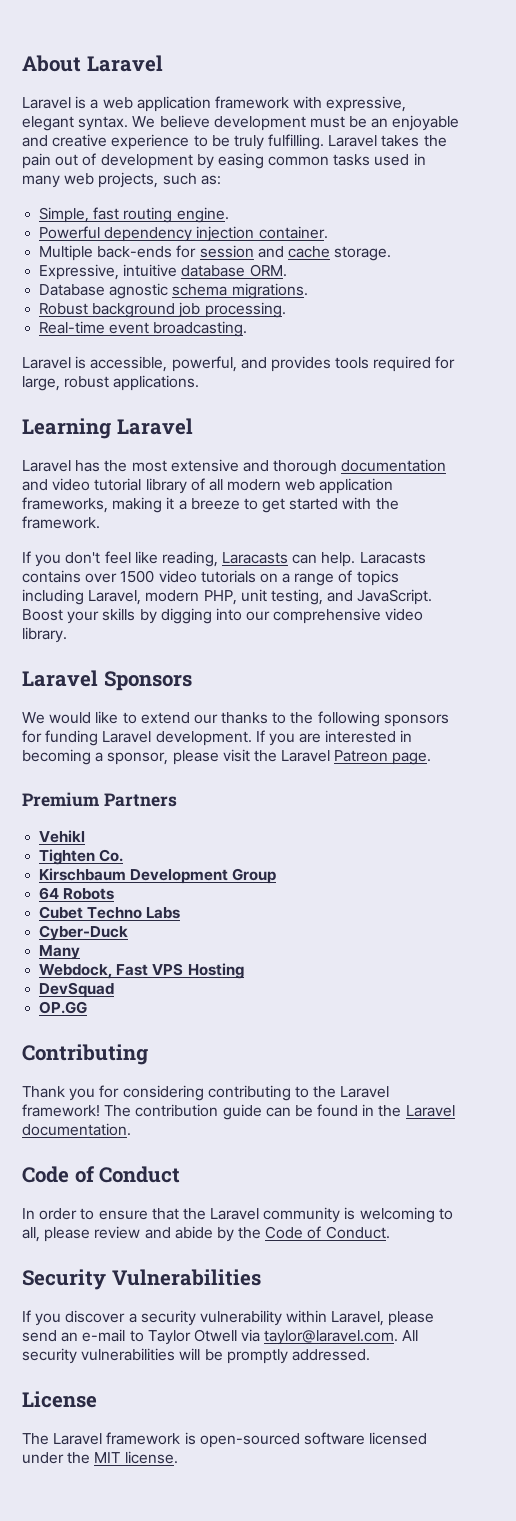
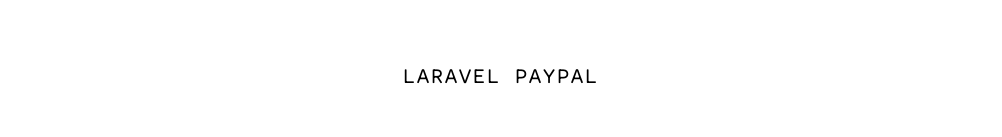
[22,55,163,72] [22,96,407,112] [22,115,460,131] [22,134,447,150] [22,153,426,169] [22,172,221,188] [39,207,229,223] [39,226,328,242] [39,245,392,261] [39,264,287,280] [39,283,308,299] [39,302,286,318] [39,321,248,337] [22,356,456,372] [22,375,200,391] [22,418,193,439] [22,459,447,475] [22,478,394,494] [22,497,399,513] [22,516,100,529] [22,551,426,567] [22,570,399,586] [22,589,433,605] [22,608,424,624] [22,627,67,643] [22,670,192,691] [22,711,449,727] [22,730,413,746] [22,749,432,765] [22,792,177,807] [39,830,86,843] [39,849,124,865] [39,868,277,884] [39,887,115,900] [39,906,181,919] [39,925,129,941] [39,945,81,960] [39,963,244,979] [39,982,115,998] [39,1001,88,1014] [22,1044,148,1065] [22,1085,390,1101] [22,1104,455,1120] [22,1123,131,1136] [22,1166,181,1183] [22,1207,453,1223] [22,1226,390,1242] [22,1269,261,1290] [22,1310,435,1326] [22,1329,419,1345] [22,1348,370,1364] [22,1391,97,1408] [22,1432,428,1448] [22,1451,178,1464] About Laravel // Laravel is a web application framework with expressive, elegant syntax. We believe development must be an enjoyable and creative experience to be truly fulfilling. Laravel takes the pain out of development by easing common tasks used in many web projects, such as: // Simple, fast routing engine. // Powerful dependency injection container. // Multiple back-ends for session and cache storage. // Expressive, intuitive database ORM. // Database agnostic schema migrations. // Robust background job processing. // Real-time event broadcasting. // Laravel is accessible, powerful, and provides tools required for large, robust applications. // Learning Laravel // Laravel has the most extensive and thorough documentation and video tutorial library of all modern web application frameworks, making it a breeze to get started with the framework. // If you don't feel like reading, Laracasts can help. Laracasts contains over 1500 video tutorials on a range of topics including Laravel, modern PHP, unit testing, and JavaScript. Boost your skills by digging into our comprehensive video library. // Laravel Sponsors // We would like to extend our thanks to the following sponsors for funding Laravel development. If you are interested in becoming a sponsor, please visit the Laravel Patreon page. // Premium Partners // Vehikl // Tighten Co. // Kirschbaum Development Group // 64 Robots // Cubet Techno Labs // Cyber-Duck // Many // Webdock, Fast VPS Hosting // DevSquad // OP.GG // Contributing // Thank you for considering contributing to the Laravel framework! The contribution guide can be found in the Laravel documentation. // Code of Conduct // In order to ensure that the Laravel community is welcoming to all, please review and abide by the Code of Conduct. // Security Vulnerabilities // If you discover a security vulnerability within Laravel, please send an e-mail to Taylor Otwell via taylor@laravel.com. All security vulnerabilities will be promptly addressed. // License // The Laravel framework is open-sourced software licensed under the MIT license. -> [401,69,598,84] LARAVEL PAYPAL

